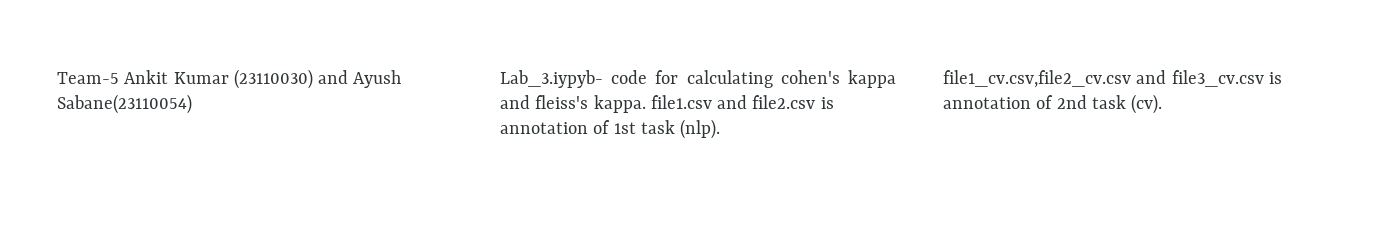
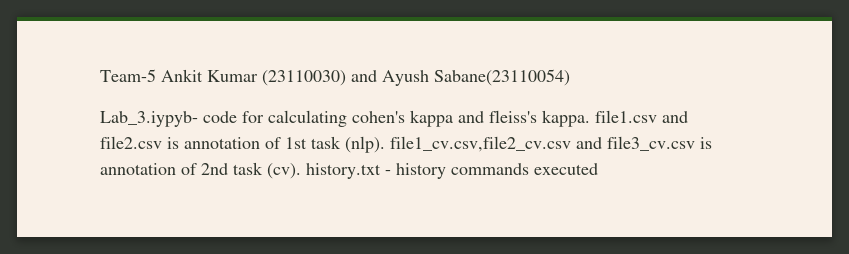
(1163, 104) none -> [306,163,598,179] history.txt - history commands executed

